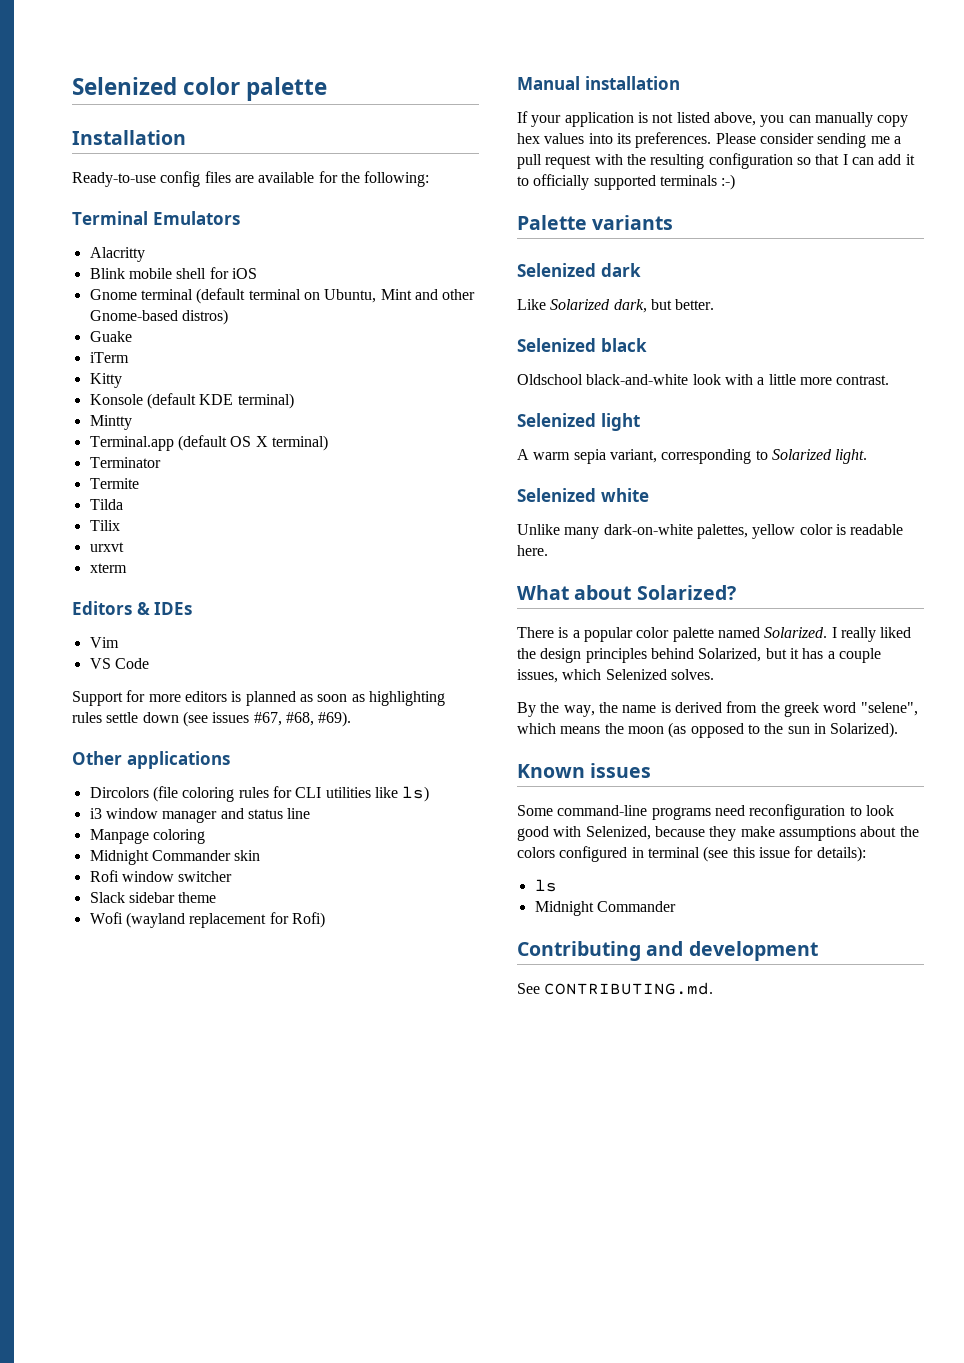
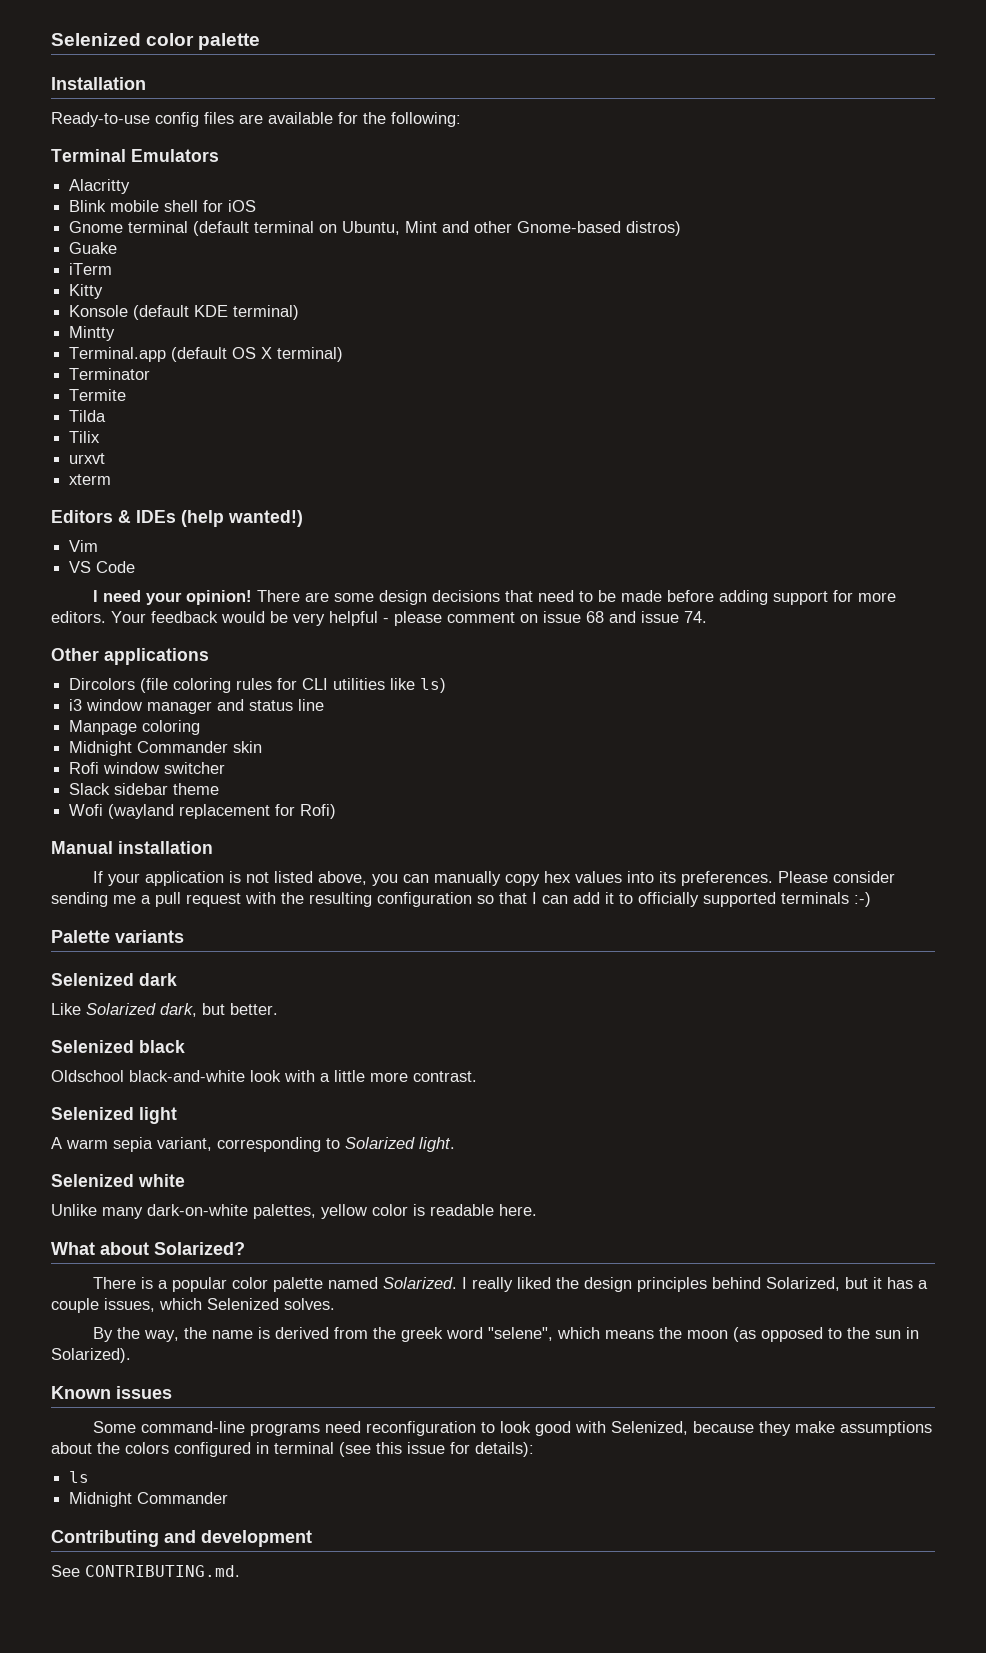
(193, 608) none -> [181,510,303,527] (help wanted!)
[72,690,445,706] [72,711,352,727] Support for more editors is planned as soon as highlighting rules settle down (see issues #67, #68, #69). -> [93,590,897,605] [51,611,707,626] I need your opinion! There are some design decisions that need to be made before adding support for more editors. Your feedback would be very helpful - please comment on issue 68 and issue 74.

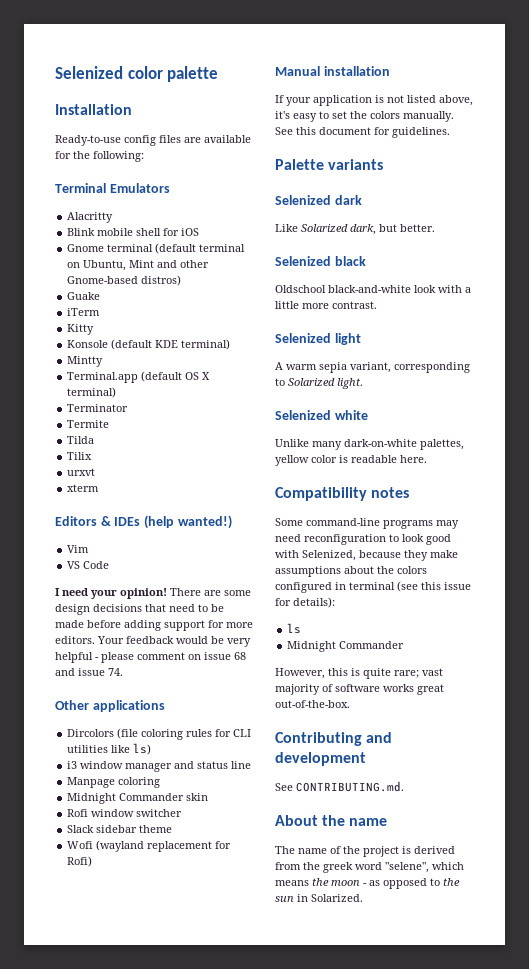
[372,871,896,886] [51,892,871,907] you can manually copy hex values into its preferences. Please consider sending me a pull request with the resulting configuration so that I can add it to officially supported terminals :-) -> [275,111,454,122] [275,127,450,138] it's easy to set the colors manually. See this document for guidelines.
[51,1242,245,1255] [93,1277,929,1292] [51,1298,335,1313] [93,1327,920,1342] [51,1348,131,1363] [51,1386,172,1399] What about Solarized? // There is a popular color palette named Solarized. I really liked the design principles behind Solarized, but it has a couple issues, which Selenized solves. // By the way, the name is derived from the greek word "selene", which means the moon (as opposed to the sun in Solarized). // Known issues -> [275,487,410,501] Compatibility notes
(321, 1429) none -> [436,520,459,529] may
(229, 1498) none -> [275,668,443,679] [275,684,444,695] [275,700,350,708] // However, this is quite rare; vast majority of software works great out-of-the-box.
(240, 1571) none -> [275,815,388,826] [275,846,455,857] [275,862,464,873] [275,878,460,889] [275,894,363,902] // About the name // The name of the project is derived from the greek word "selene", which means the moon - as opposed to the sun in Solarized.

